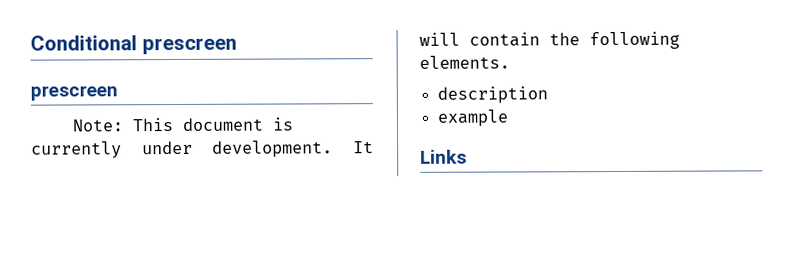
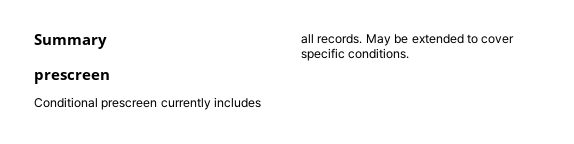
[30,35,237,55] [30,85,118,101] [72,117,295,132] [31,140,374,159] [419,31,680,50] [419,55,510,69] [437,86,549,104] [437,109,509,127] [420,149,467,164] Conditional prescreen // prescreen // Note: This document is currently under development. It will contain the following elements. // description // example // Links -> [34,34,107,49] [34,72,110,84] [34,97,262,110] [301,34,515,46] [301,48,410,61] Summary // prescreen // Conditional prescreen currently includes all records. May be extended to cover specific conditions.

